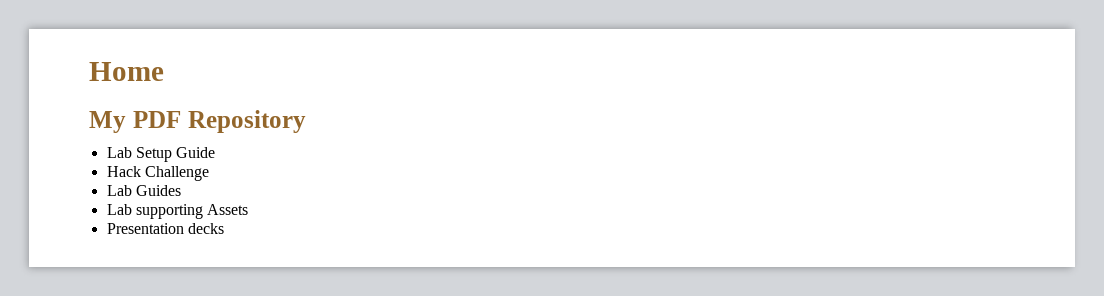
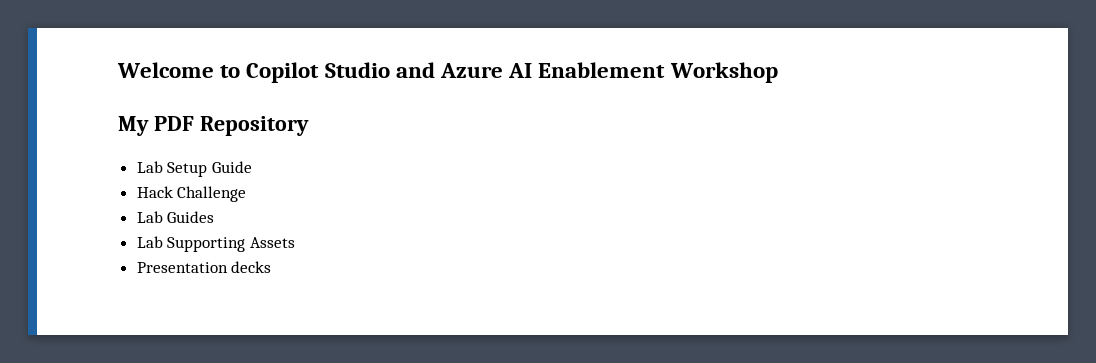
[89,62,164,81] Home -> [117,62,778,83] Welcome to Copilot Studio and Azure AI Enablement Workshop
[135,204,203,219] supporting -> [167,237,246,252] Supporting

